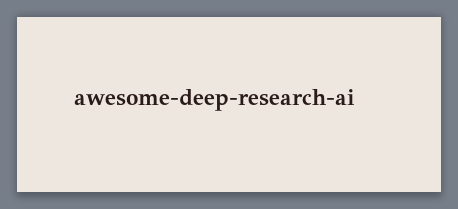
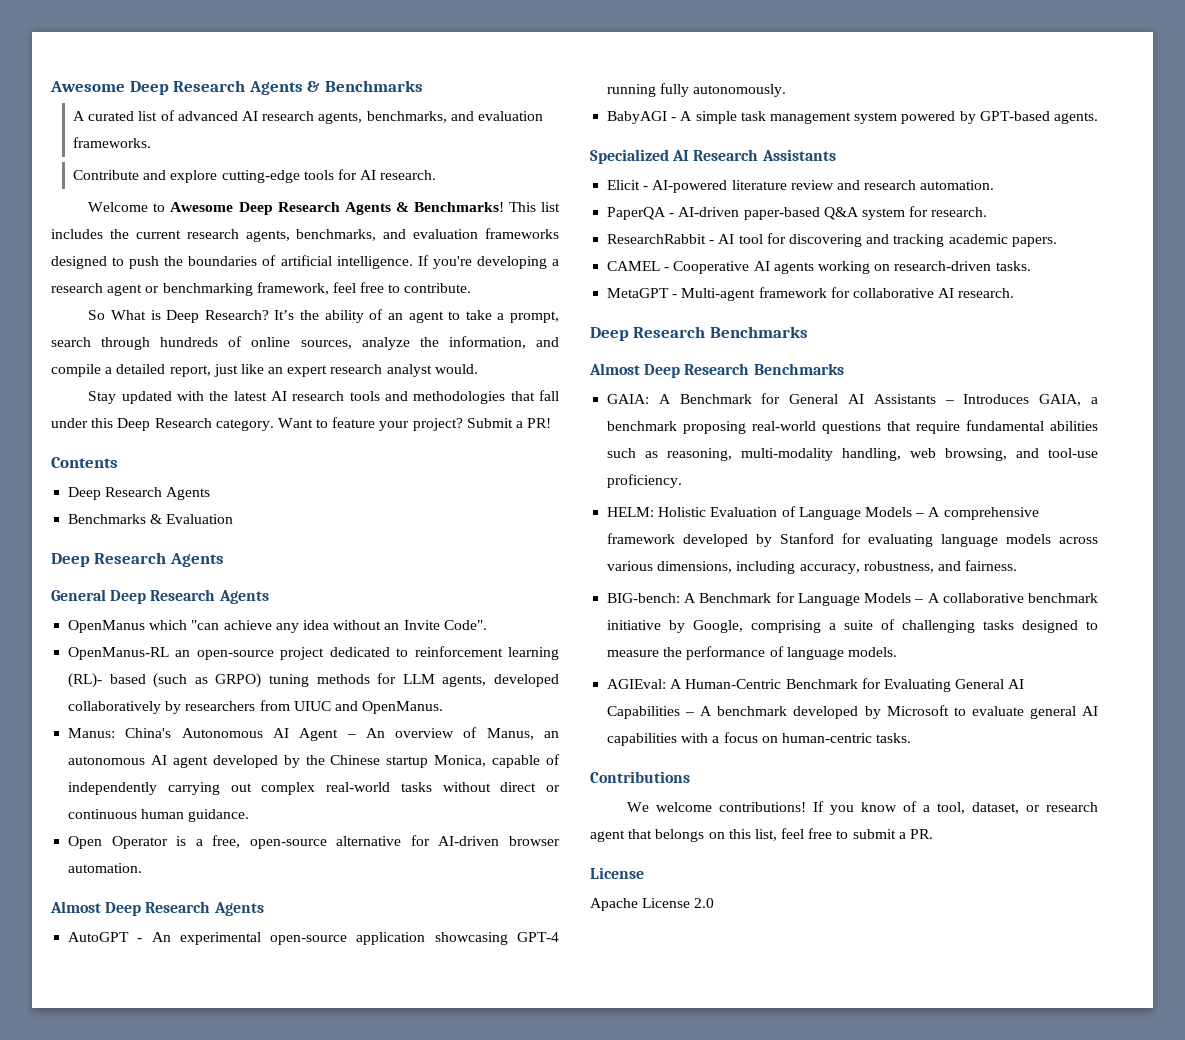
[74,89,355,111] awesome-deep-research-ai -> [50,80,423,95] [73,110,543,124] [73,137,152,148] [73,169,437,183] [88,202,560,215] [51,228,559,242] [51,255,559,269] [51,282,472,296] [88,309,559,323] [51,336,559,350] [51,364,478,377] [88,390,559,404] [51,417,552,431] [51,457,118,468] [68,487,211,500] [68,514,234,524] [51,552,224,567] [51,589,269,604] [68,620,487,633] [68,646,559,660] [68,673,559,688] [68,700,444,714] [68,727,559,741] [68,754,560,768] [68,782,560,795] [68,809,250,822] [68,835,560,849] [68,863,143,873] [50,901,264,916] [68,932,559,945] [607,83,787,97] [607,111,1098,124] [590,149,836,164] [607,180,995,193] [607,206,988,220] [607,233,1057,247] [607,261,1031,274] [607,287,1015,301] [590,326,808,341] [589,363,844,378] [607,393,1098,406] [607,420,1098,434] [607,448,1098,461] [607,474,683,488] [607,506,1039,520] [607,533,1098,547] [607,560,1018,574] [607,592,1098,606] [607,619,1098,633] [607,646,897,660] [607,678,1025,692] [607,705,1098,719] [607,732,912,746] [590,771,690,783] [627,801,1098,815] [590,828,934,842] [590,867,644,879] [590,898,715,911] Awesome Deep Research Agents & Benchmarks // A curated list of advanced AI research agents, benchmarks, and evaluation frameworks. // Contribute and explore cutting-edge tools for AI research. // Welcome to Awesome Deep Research Agents & Benchmarks! This list includes the current research agents, benchmarks, and evaluation frameworks designed to push the boundaries of artificial intelligence. If you're developing a research agent or benchmarking framework, feel free to contribute. // So What is Deep Research? It’s the ability of an agent to take a prompt, search through hundreds of online sources, analyze the information, and compile a detailed report, just like an expert research analyst would. // Stay updated with the latest AI research tools and methodologies that fall under this Deep Research category. Want to feature your project? Submit a PR! // Contents // Deep Research Agents // Benchmarks & Evaluation // Deep Research Agents // General Deep Research Agents // OpenManus which "can achieve any idea without an Invite Code". // OpenManus-RL an open-source project dedicated to reinforcement learning (RL)- based (such as GRPO) tuning methods for LLM agents, developed collaboratively by researchers from UIUC and OpenManus. // Manus: China's Autonomous AI Agent – An overview of Manus, an autonomous AI agent developed by the Chinese startup Monica, capable of independently carrying out complex real-world tasks without direct or continuous human guidance. // Open Operator is a free, open-source alternative for AI-driven browser automation. // Almost Deep Research Agents // AutoGPT - An experimental open-source application showcasing GPT-4 running fully autonomously. // BabyAGI - A simple task management system powered by GPT-based agents. // Specialized AI Research Assistants // Elicit - AI-powered literature review and research automation. // PaperQA - AI-driven paper-based Q&A system for research. // ResearchRabbit - AI tool for discovering and tracking academic papers. // CAMEL - Cooperative AI agents working on research-driven tasks. // MetaGPT - Multi-agent framework for collaborative AI research. // Deep Research Benchmarks // Almost Deep Research Benchmarks // GAIA: A Benchmark for General AI Assistants – Introduces GAIA, a benchmark proposing real-world questions that require fundamental abilities such as reasoning, multi-modality handling, web browsing, and tool-use proficiency. // HELM: Holistic Evaluation of Language Models – A comprehensive framework developed by Stanford for evaluating language models across various dimensions, including accuracy, robustness, and fairness. // BIG-bench: A Benchmark for Language Models – A collaborative benchmark initiative by Google, comprising a suite of challenging tasks designed to measure the performance of language models. // AGIEval: A Human-Centric Benchmark for Evaluating General AI Capabilities – A benchmark developed by Microsoft to evaluate general AI capabilities with a focus on human-centric tasks. // Contributions // We welcome contributions! If you know of a tool, dataset, or research agent that belongs on this list, feel free to submit a PR. // License // Apache License 2.0

